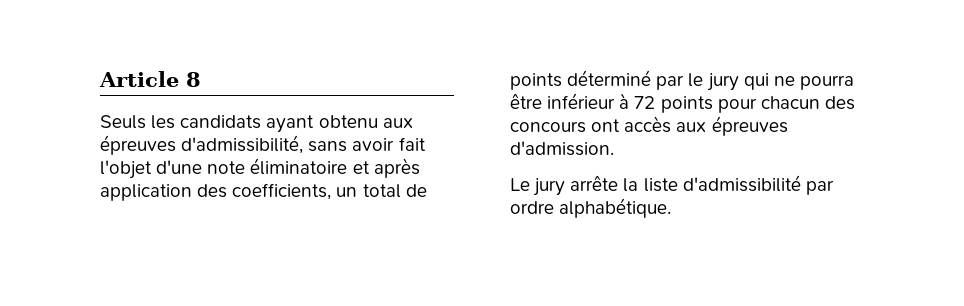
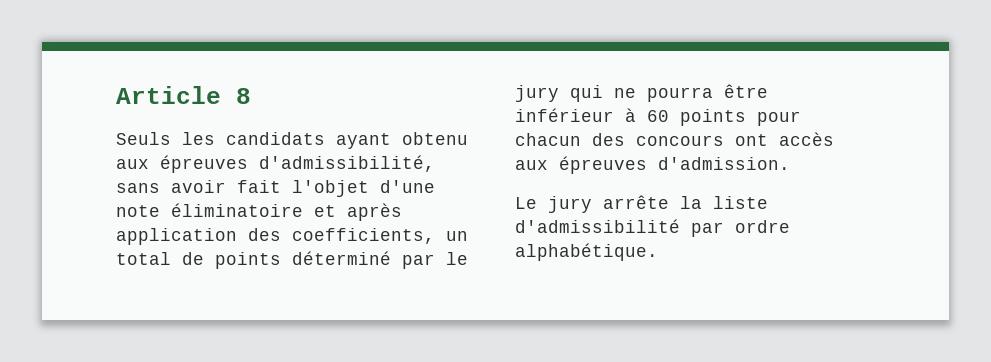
[634,96,656,109] 72 -> [647,110,669,122] 60

